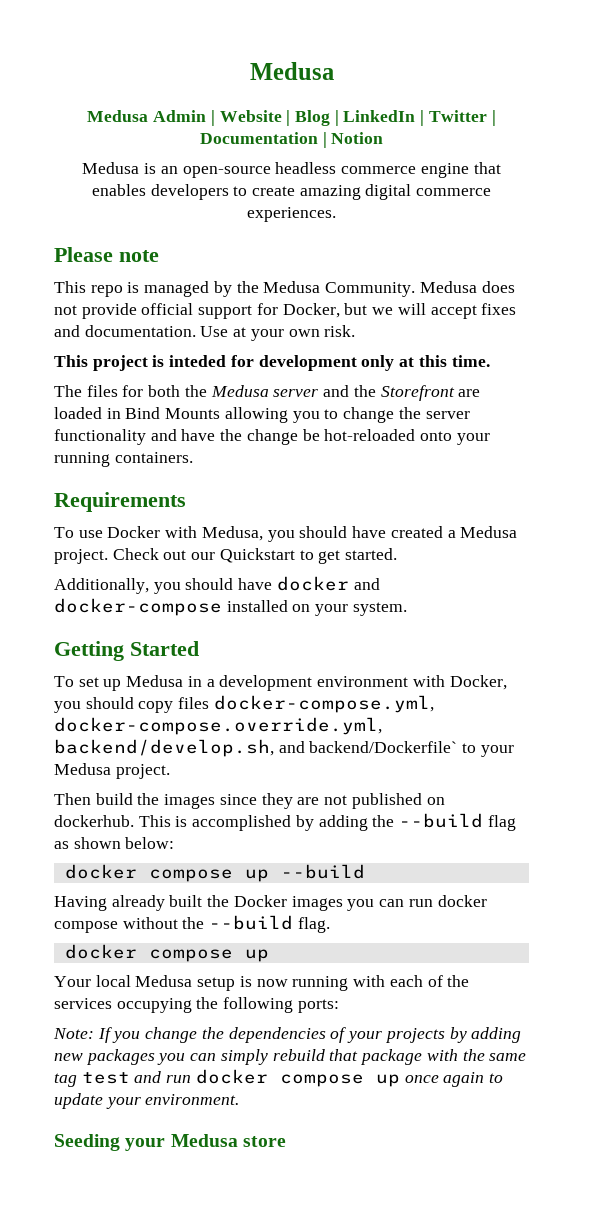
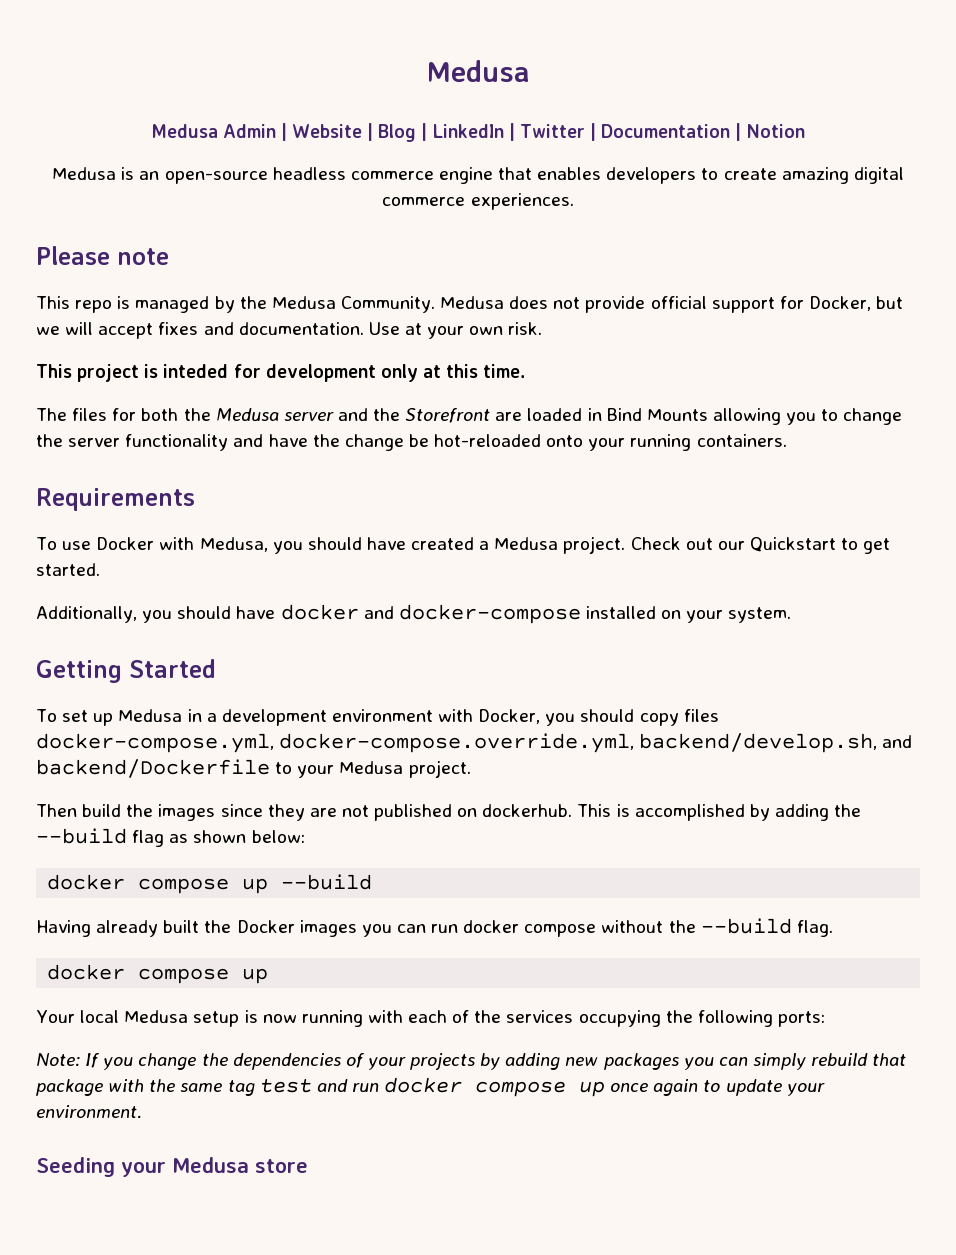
[309,741,458,753] backend/Dockerfile` -> [36,759,270,778] backend/Dockerfile

